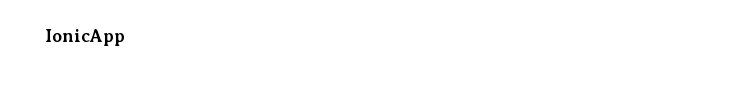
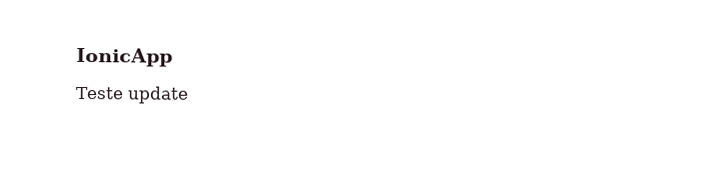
(125, 37) none -> [75,86,189,104] // Teste update

